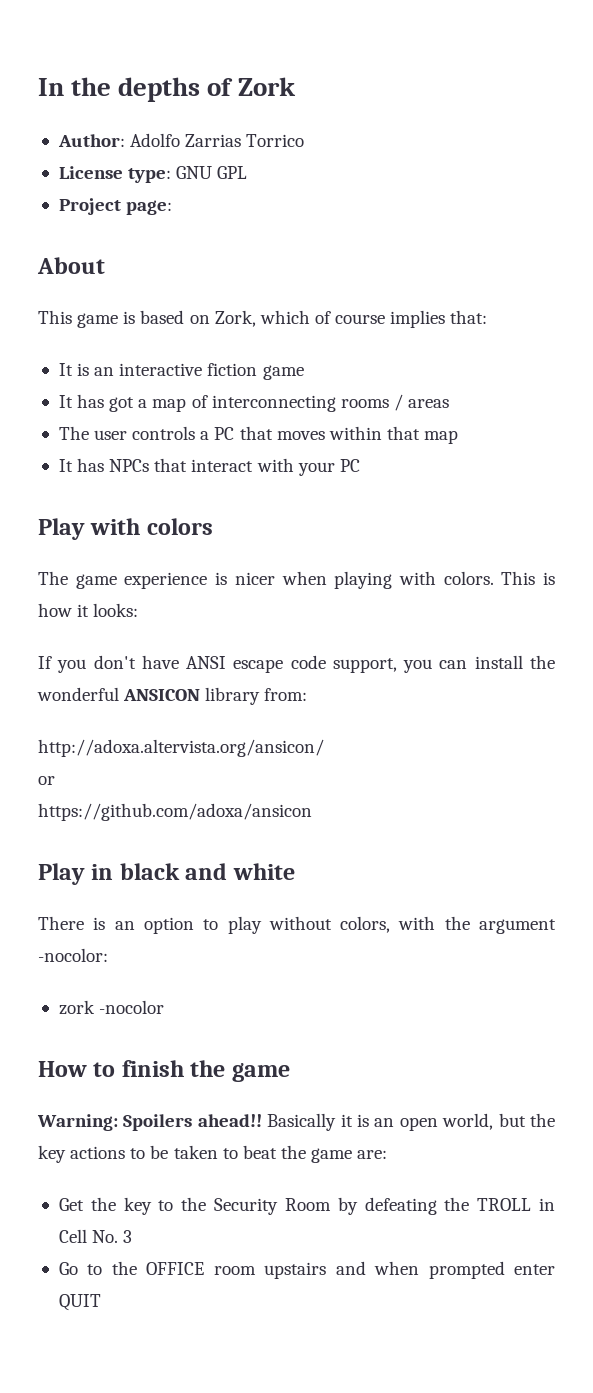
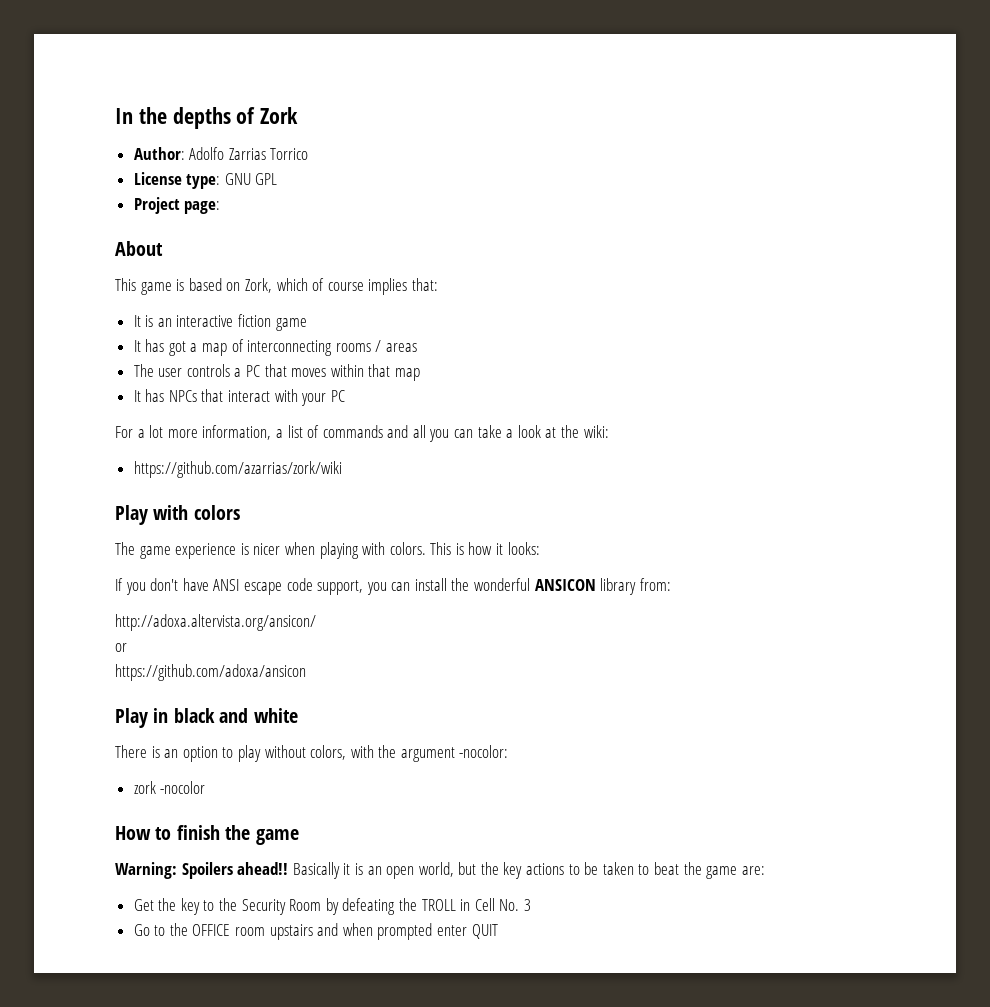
(360, 465) none -> [115,425,609,442] [133,461,342,478] // For a lot more information, a list of commands and all you can take a look at the wiki: // https://github.com/azarrias/zork/wiki

